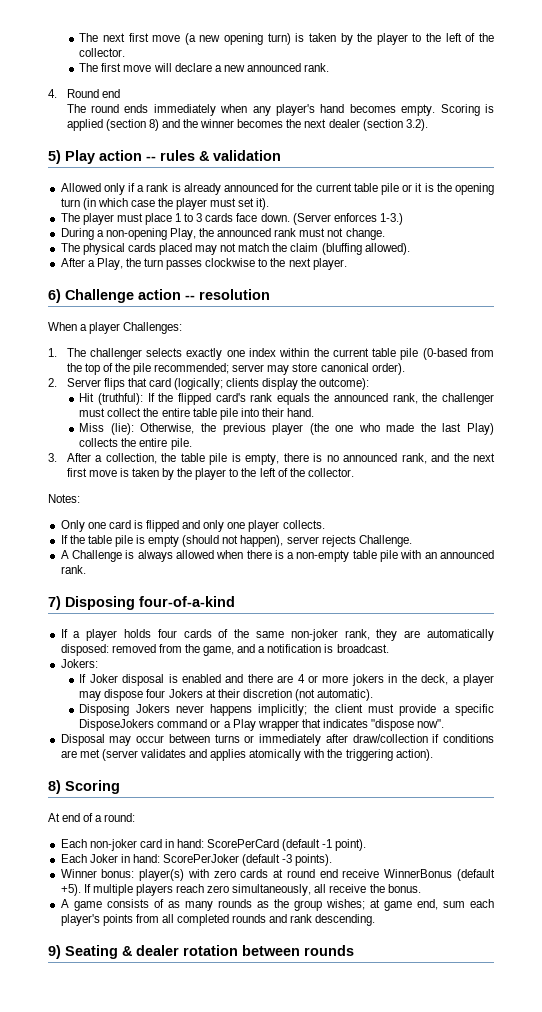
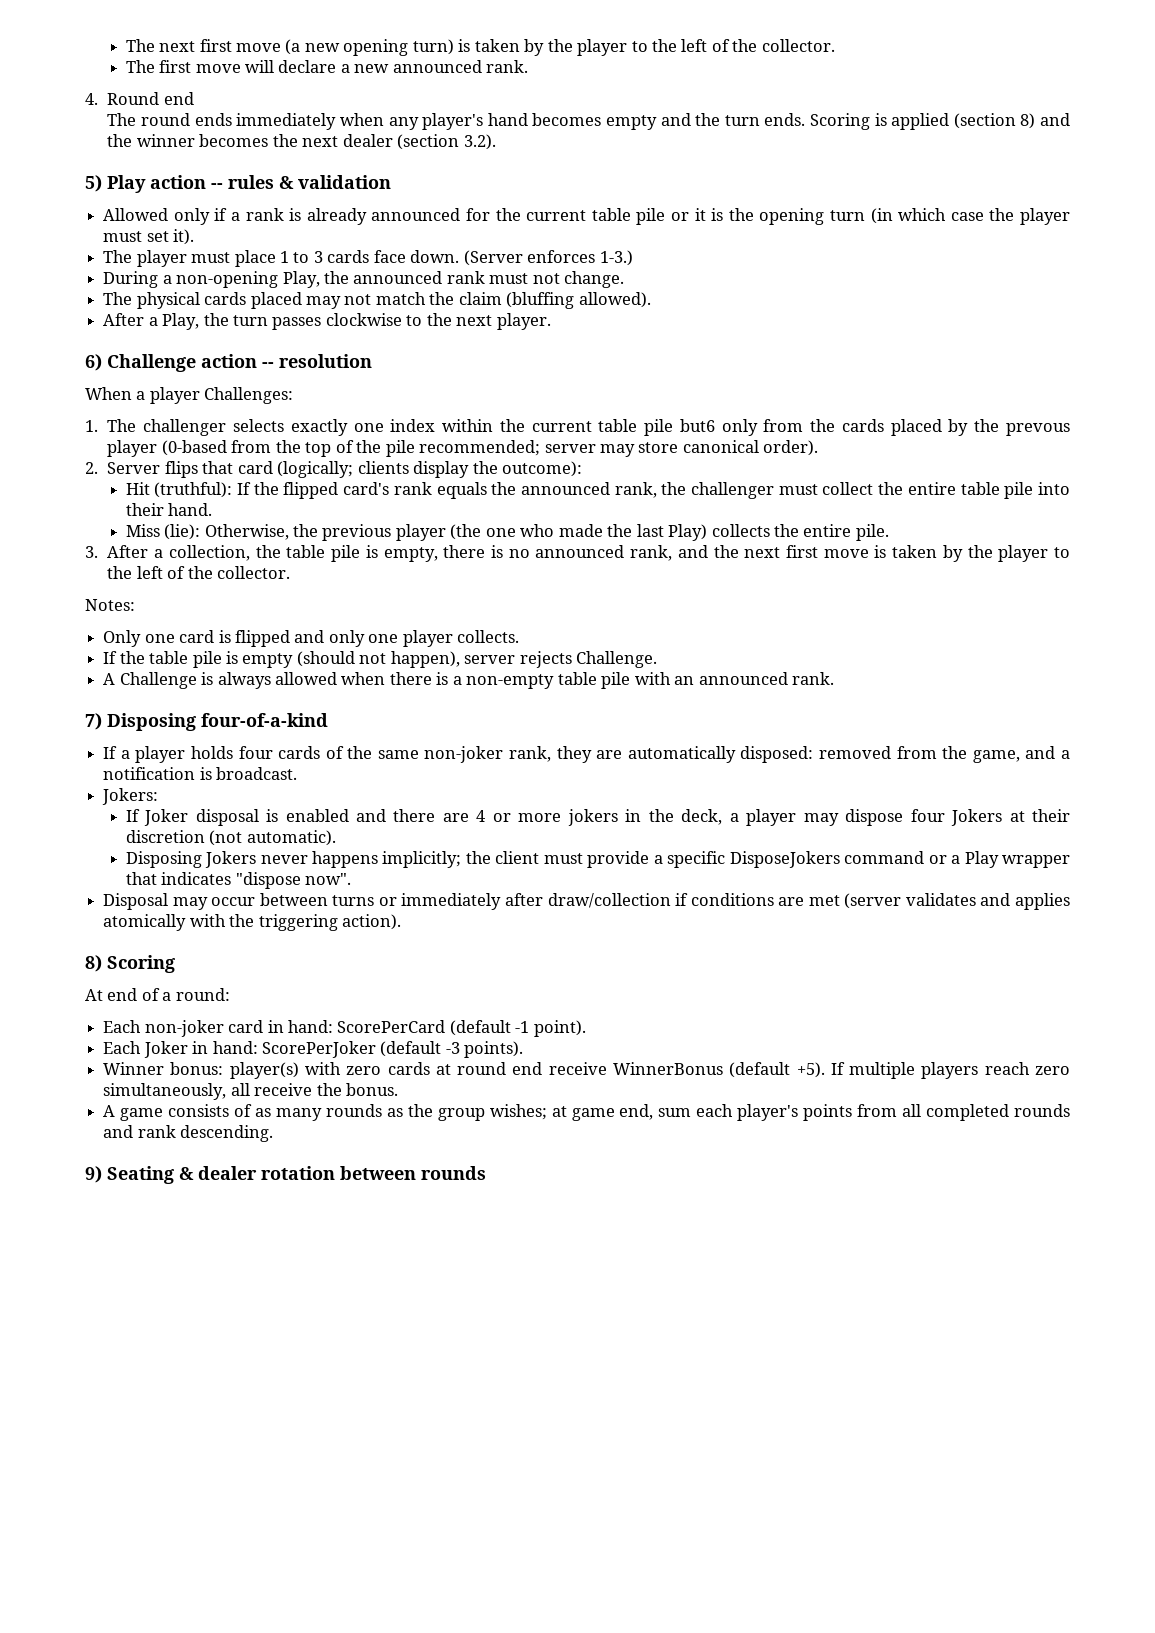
[401,104,436,116] empty. -> [605,113,806,130] empty and the turn ends.
(419, 354) none -> [679,419,1070,436] [107,440,158,457] but6 only from the cards placed by the prevous player

